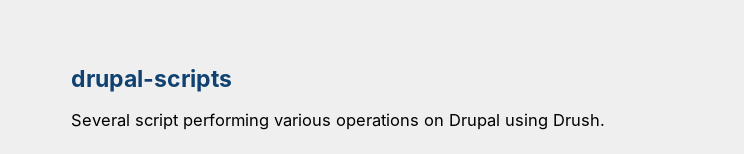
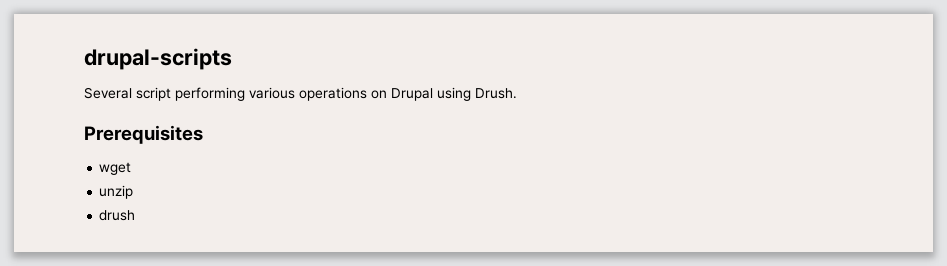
(605, 120) none -> [84,125,203,144] [99,162,132,175] [99,185,134,199] [99,210,136,221] // Prerequisites // wget // unzip // drush

